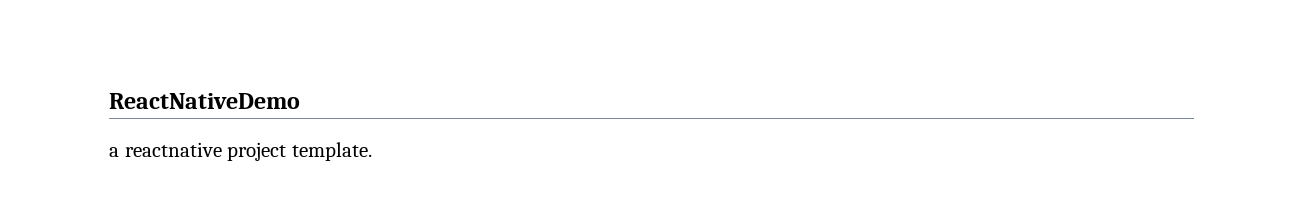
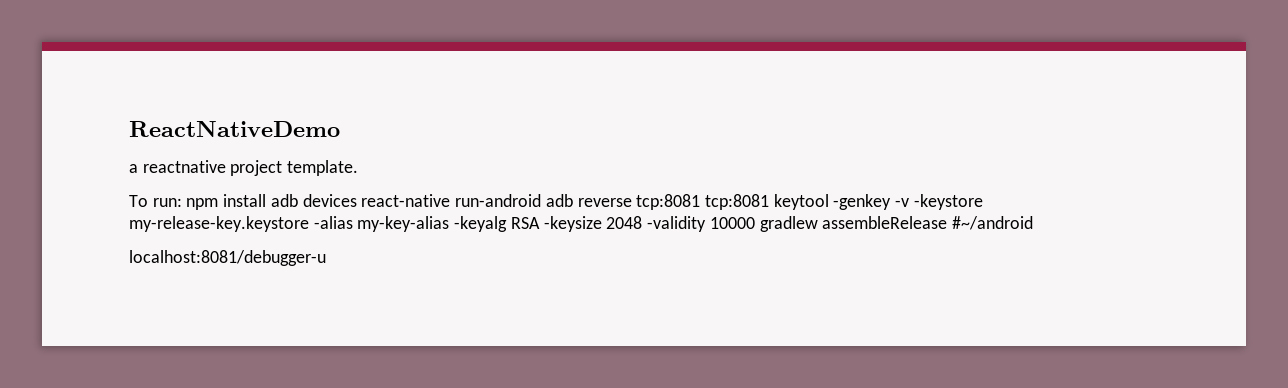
(372, 151) none -> [129,194,983,210] [129,216,1033,232] [129,250,326,266] // To run: npm install adb devices react-native run-android adb reverse tcp:8081 tcp:8081 keytool -genkey -v -keystore my-release-key.keystore -alias my-key-alias -keyalg RSA -keysize 2048 -validity 10000 gradlew assembleRelease #~/android // localhost:8081/debugger-u

